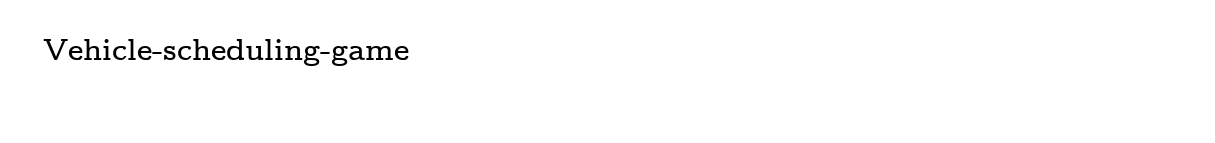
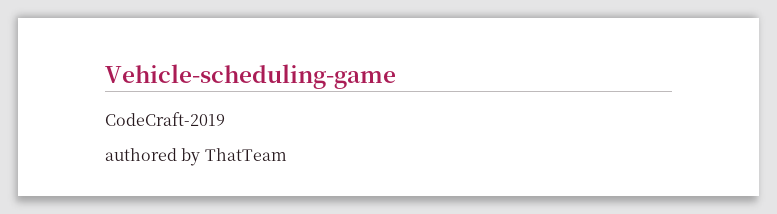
(409, 52) none -> [105,112,225,126] [105,148,287,166] // CodeCraft-2019 // authored by ThatTeam

